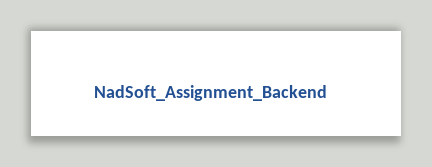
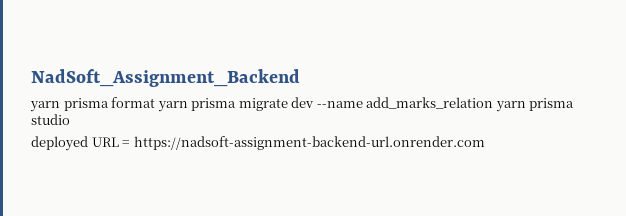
(327, 93) none -> [30,97,575,112] [31,114,70,125] [31,136,485,151] // yarn prisma format yarn prisma migrate dev --name add_marks_relation yarn prisma studio // deployed URL = https://nadsoft-assignment-backend-url.onrender.com

